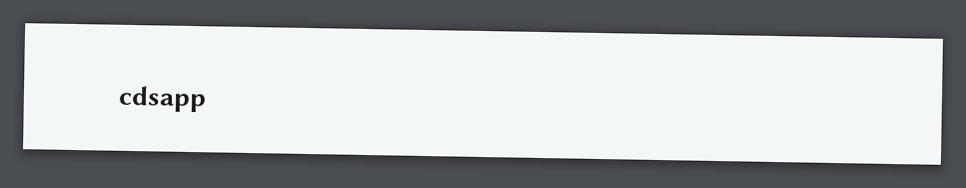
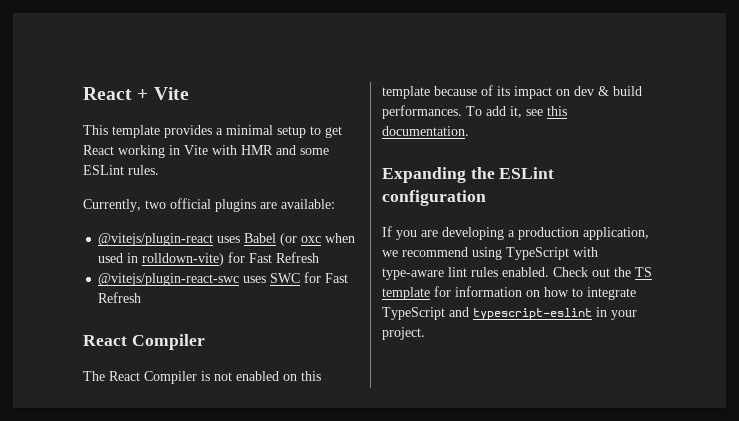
[118,85,207,113] cdsapp -> [83,87,189,100] [83,125,342,138] [83,145,329,158] [83,165,159,175] [83,198,335,212] [98,233,356,246] [98,252,320,266] [98,272,349,286] [98,292,142,303] [83,334,205,350] [83,371,321,384] [382,85,642,99] [382,105,567,119] [382,126,469,136] [382,167,555,183] [382,190,486,206] [382,226,649,240] [382,247,598,260] [382,267,652,280] [382,286,636,300] [382,307,637,320] [382,327,425,340] React + Vite // This template provides a minimal setup to get React working in Vite with HMR and some ESLint rules. // Currently, two official plugins are available: // @vitejs/plugin-react uses Babel (or oxc when used in rolldown-vite) for Fast Refresh // @vitejs/plugin-react-swc uses SWC for Fast Refresh // React Compiler // The React Compiler is not enabled on this template because of its impact on dev & build performances. To add it, see this documentation. // Expanding the ESLint configuration // If you are developing a production application, we recommend using TypeScript with type-aware lint rules enabled. Check out the TS template for information on how to integrate TypeScript and typescript-eslint in your project.

